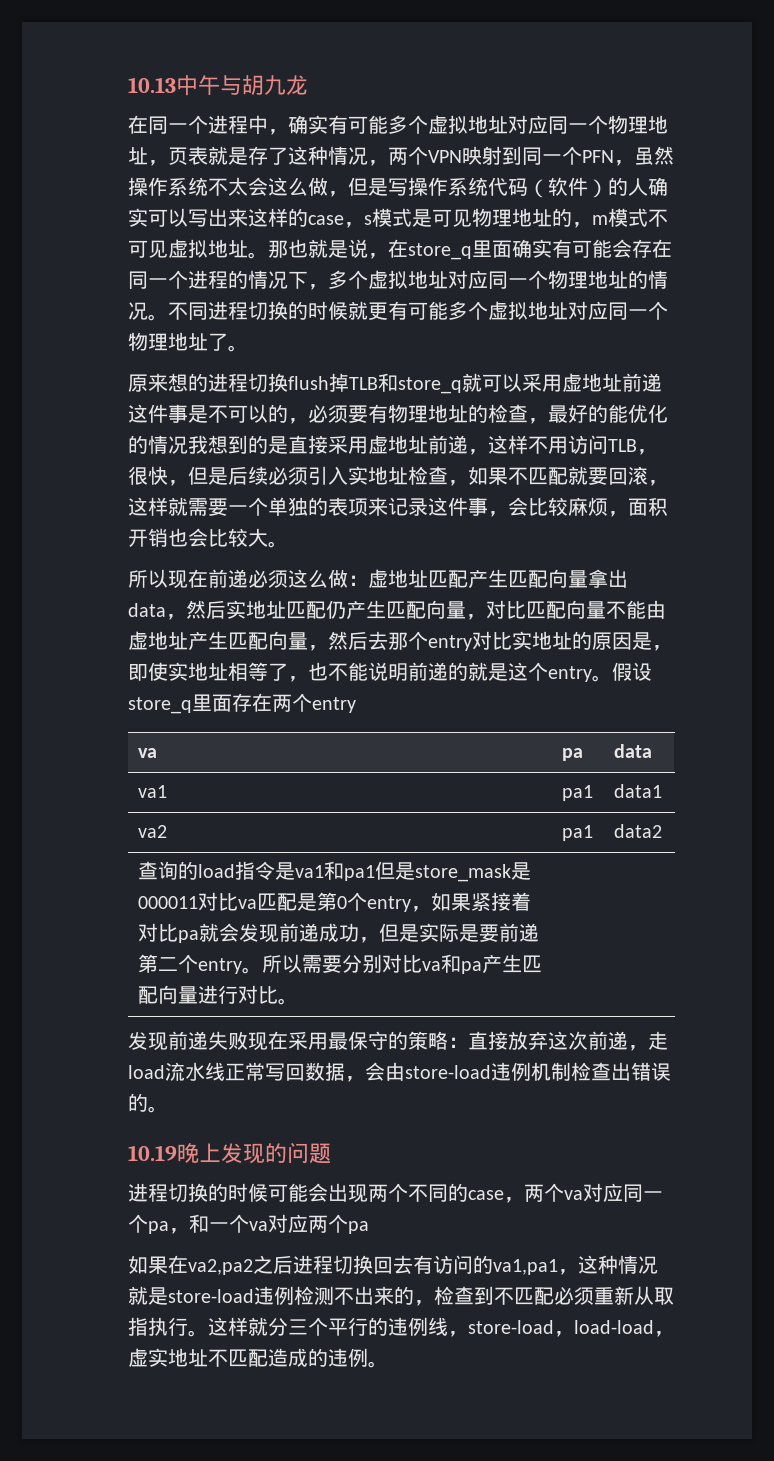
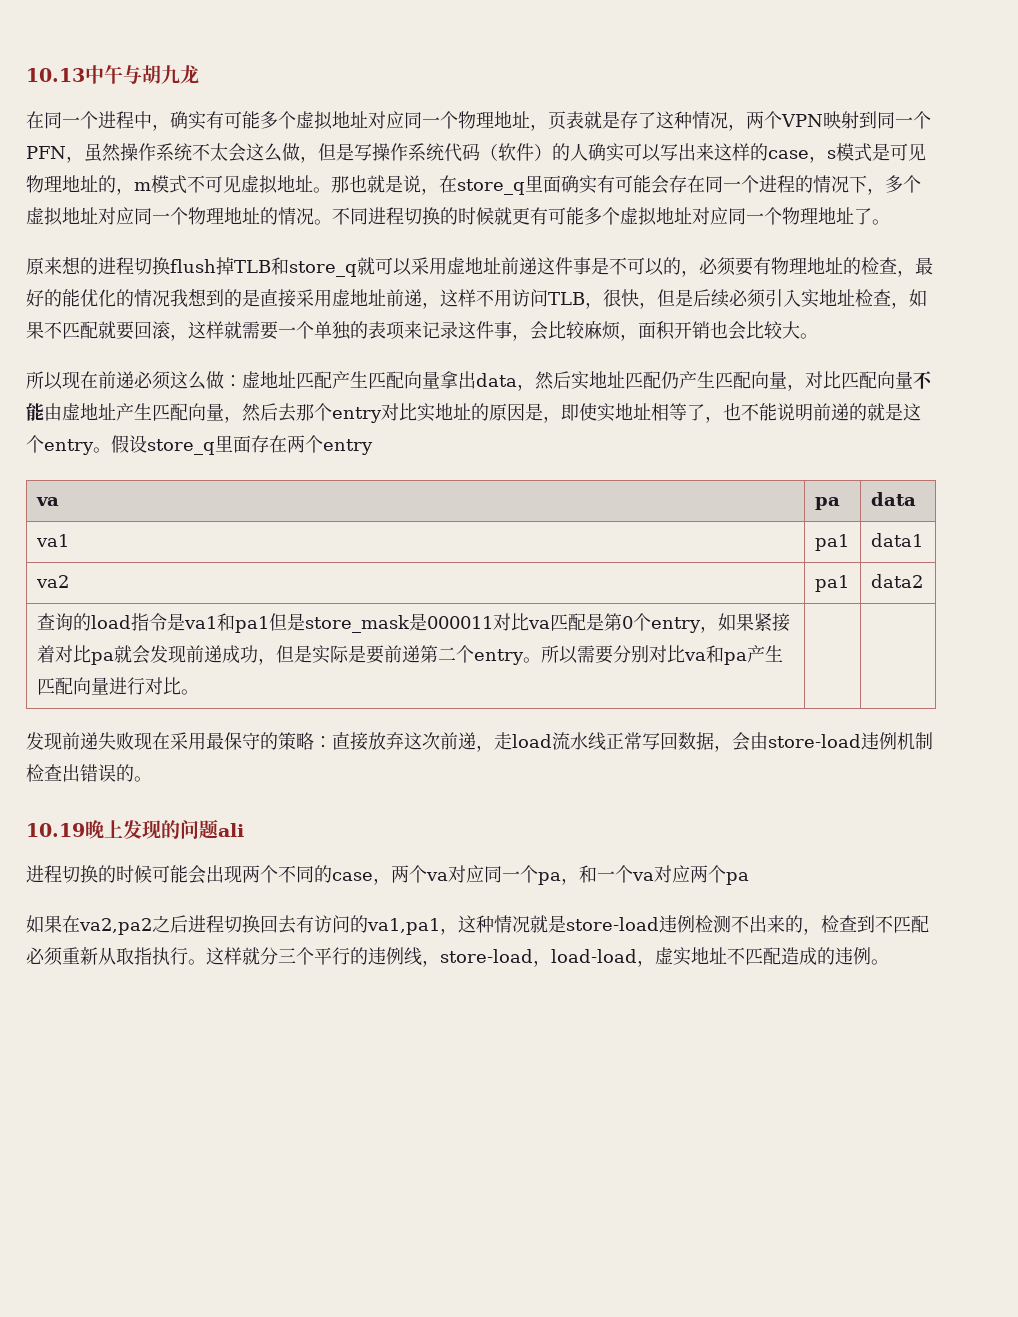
(331, 1153) none -> [218,823,244,837] ali

